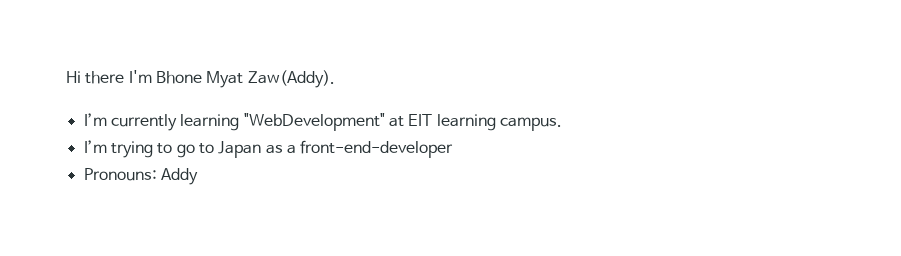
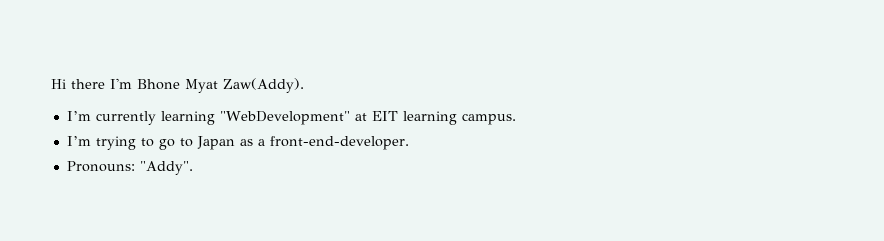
[300,140,454,158] front-end-developer -> [269,136,409,150] front-end-developer.
[160,168,198,185] Addy -> [139,161,193,175] "Addy".

